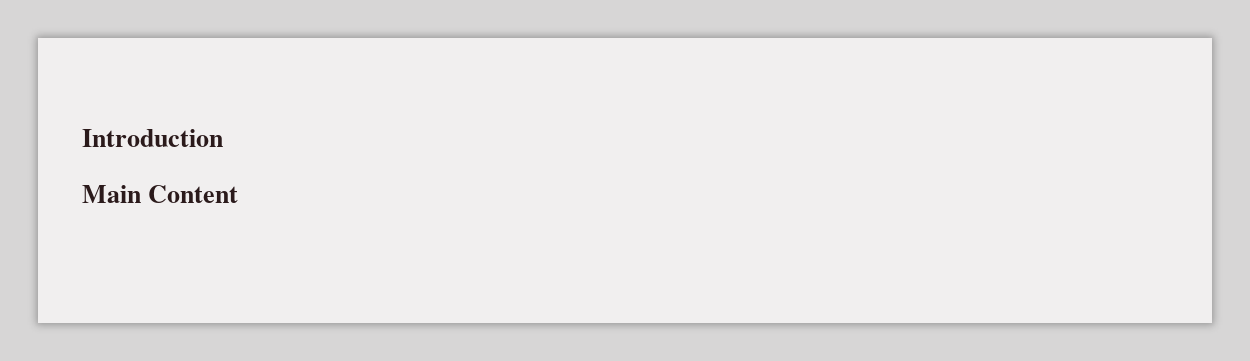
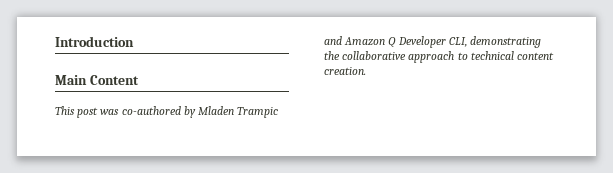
(239, 194) none -> [55,106,279,118] [324,36,542,48] [324,51,555,63] [324,67,366,75] // This post was co-authored by Mladen Trampic and Amazon Q Developer CLI, demonstrating the collaborative approach to technical content creation.

